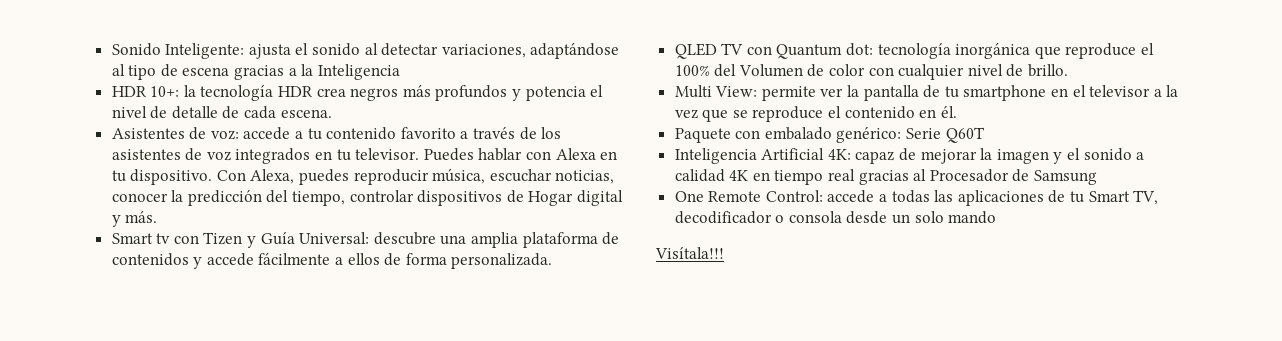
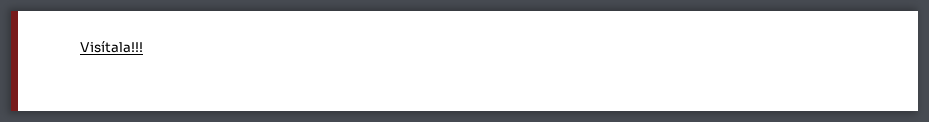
[111,43,620,59] [111,64,400,80] [111,85,604,101] [111,106,332,119] [111,127,562,140] [111,148,618,164] [111,168,615,185] [111,190,624,206] [111,211,158,227] [111,232,620,248] [111,253,553,269] [674,43,1155,59] [674,64,1069,80] [674,85,1179,101] [674,106,957,122] [674,127,985,143] [674,148,1145,164] [674,169,1098,185] [674,190,1159,206] [674,211,997,224] Sonido Inteligente: ajusta el sonido al detectar variaciones, adaptándose al tipo de escena gracias a la Inteligencia // HDR 10+: la tecnología HDR crea negros más profundos y potencia el nivel de detalle de cada escena. // Asistentes de voz: accede a tu contenido favorito a través de los asistentes de voz integrados en tu televisor. Puedes hablar con Alexa en tu dispositivo. Con Alexa, puedes reproducir música, escuchar noticias, conocer la predicción del tiempo, controlar dispositivos de Hogar digital y más. // Smart tv con Tizen y Guía Universal: descubre una amplia plataforma de contenidos y accede fácilmente a ellos de forma personalizada. // QLED TV con Quantum dot: tecnología inorgánica que reproduce el 100% del Volumen de color con cualquier nivel de brillo. // Multi View: permite ver la pantalla de tu smartphone en el televisor a la vez que se reproduce el contenido en él. // Paquete con embalado genérico: Serie Q60T // Inteligencia Artificial 4K: capaz de mejorar la imagen y el sonido a calidad 4K en tiempo real gracias al Procesador de Samsung // One Remote Control: accede a todas las aplicaciones de tu Smart TV, decodificador o consola desde un solo mando // -> (80, 47) none

